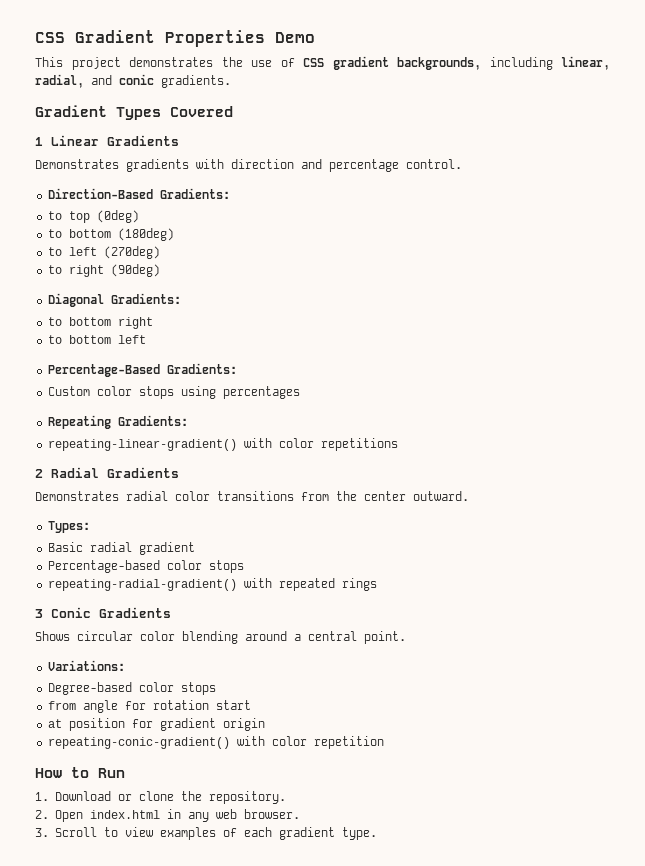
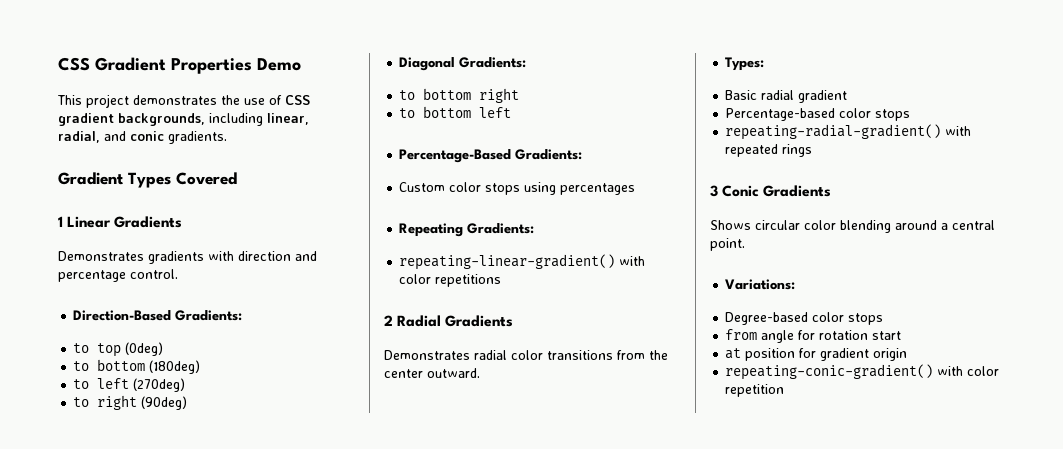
[35,767,125,778] [35,791,286,804] [35,809,300,822] [35,827,377,840] // How to Run // 1. Download or clone the repository. // 2. Open index.html in any web browser. // 3. Scroll to view examples of each gradient type. -> (785, 390) none

